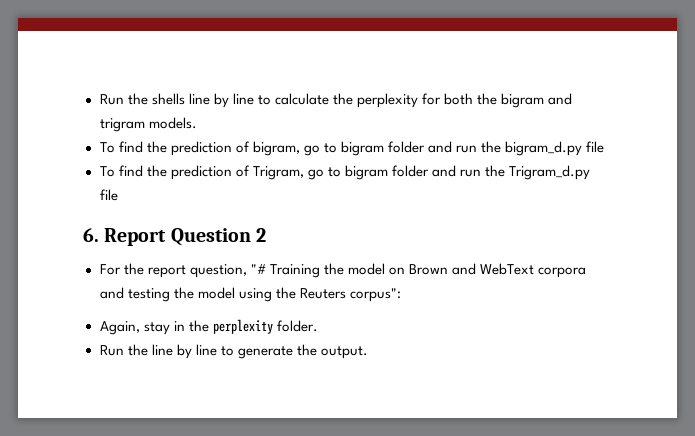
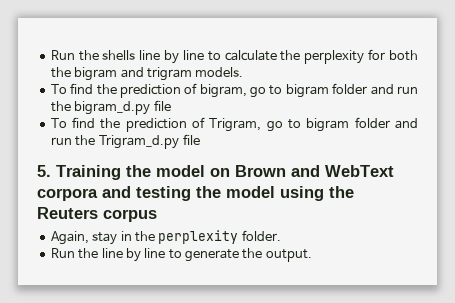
[83,228,266,246] [99,263,266,278] 6. Report Question 2 // For the report question, "# -> [37,165,51,177] 5.
[349,288,401,302] corpus": -> [103,209,157,222] corpus

